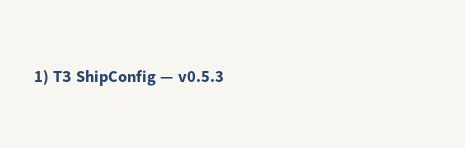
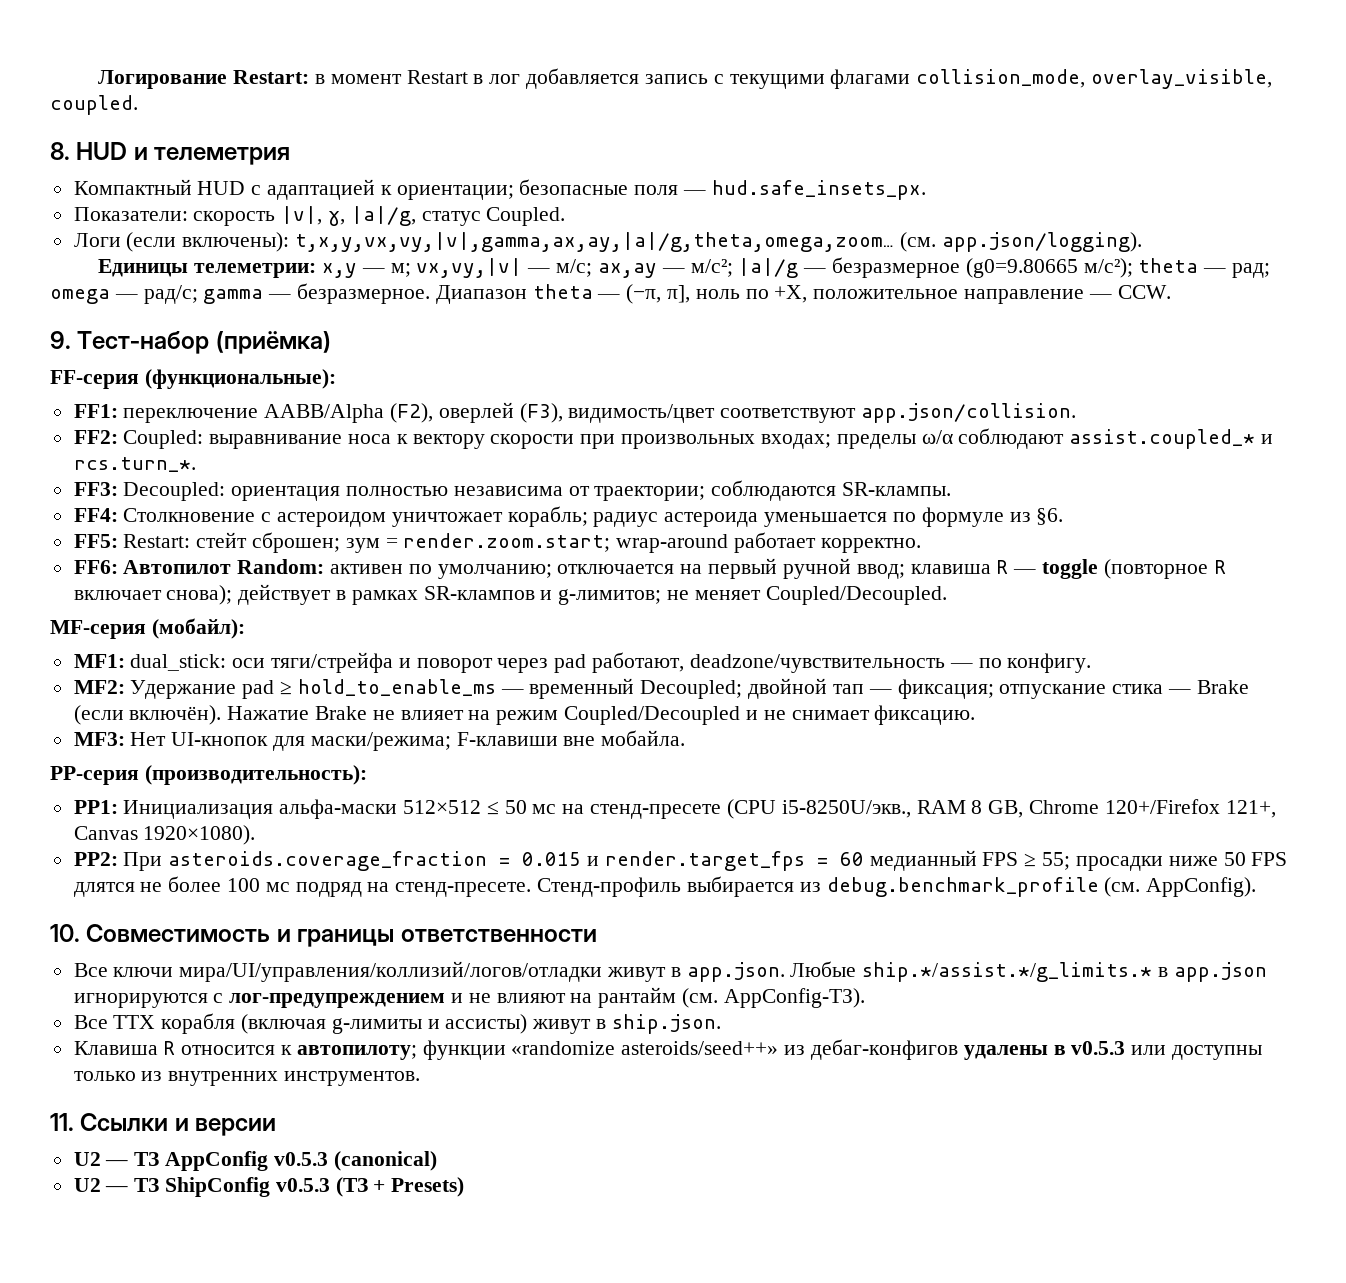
[34,69,224,86] 1) ТЗ ShipConfig — v0.5.3 -> [98,68,1272,89] [50,95,138,115] [50,142,291,165] [73,179,926,200] [73,206,566,226] [73,232,1142,252] [98,257,1270,278] [50,283,1171,304] [50,331,331,354] [50,369,336,389] [73,402,1077,423] [73,428,1273,449] [73,457,196,472] [73,480,952,501] [73,506,1064,527] [73,532,921,553] [73,558,1226,579] [73,584,947,605] [50,618,245,639] [73,652,1092,673] [73,678,1249,699] [73,705,976,725] [73,730,686,751] [50,765,367,785] [73,799,1276,819] [73,825,256,845] [73,850,1288,871] [73,876,1257,897] [50,924,597,947] [73,961,1267,982] [73,987,865,1008] [73,1013,721,1034] [73,1039,1262,1060] [73,1071,421,1086] [50,1113,277,1136] [73,1151,437,1171] [73,1177,465,1197] Логирование Restart: в момент Restart в лог добавляется запись с текущими флагами collision_mode, overlay_visible, coupled. // 8. HUD и телеметрия // Компактный HUD с адаптацией к ориентации; безопасные поля — hud.safe_insets_px. // Показатели: скорость |v|, γ, |a|/g, статус Coupled. // Логи (если включены): t,x,y,vx,vy,|v|,gamma,ax,ay,|a|/g,theta,omega,zoom… (см. app.json/logging). // Единицы телеметрии: x,y — м; vx,vy,|v| — м/с; ax,ay — м/с²; |a|/g — безразмерное (g0=9.80665 м/с²); theta — рад; omega — рад/с; gamma — безразмерное. Диапазон theta — (−π, π], ноль по +X, положительное направление — CCW. // 9. Тест‑набор (приёмка) // FF‑серия (функциональные): // FF1: переключение AABB/Alpha (F2), оверлей (F3), видимость/цвет соответствуют app.json/collision. // FF2: Coupled: выравнивание носа к вектору скорости при произвольных входах; пределы ω/α соблюдают assist.coupled_* и rcs.turn_*. // FF3: Decoupled: ориентация полностью независима от траектории; соблюдаются SR‑клампы. // FF4: Столкновение с астероидом уничтожает корабль; радиус астероида уменьшается по формуле из §6. // FF5: Restart: стейт сброшен; зум = render.zoom.start; wrap‑around работает корректно. // FF6: Автопилот Random: активен по умолчанию; отключается на первый ручной ввод; клавиша R — toggle (повторное R включает снова); действует в рамках SR‑клампов и g‑лимитов; не меняет Coupled/Decoupled. // MF‑серия (мобайл): // MF1: dual_stick: оси тяги/стрейфа и поворот через pad работают, deadzone/чувствительность — по конфигу. // MF2: Удержание pad ≥ hold_to_enable_ms — временный Decoupled; двойной тап — фиксация; отпускание стика — Brake (если включён). Нажатие Brake не влияет на режим Coupled/Decoupled и не снимает фиксацию. // MF3: Нет UI‑кнопок для маски/режима; F‑клавиши вне мобайла. // PP‑серия (производительность): // PP1: Инициализация альфа‑маски 512×512 ≤ 50 мс на стенд‑пресете (CPU i5‑8250U/экв., RAM 8 GB, Chrome 120+/Firefox 121+, Canvas 1920×1080). // PP2: При asteroids.coverage_fraction = 0.015 и render.target_fps = 60 медианный FPS ≥ 55; просадки ниже 50 FPS длятся не более 100 мс подряд на стенд‑пресете. Стенд‑профиль выбирается из debug.benchmark_profile (см. AppConfig). // 10. Совместимость и границы ответственности // Все ключи мира/UI/управления/коллизий/логов/отладки живут в app.json. Любые ship.*/assist.*/g_limits.* в app.json игнорируются с лог‑предупреждением и не влияют на рантайм (см. AppConfig‑ТЗ). // Все ТТХ корабля (включая g‑лимиты и ассисты) живут в ship.json. // Клавиша R относится к автопилоту; функции «randomize asteroids/seed++» из дебаг‑конфигов удалены в v0.5.3 или доступны только из внутренних инструментов. // 11. Ссылки и версии // U2 — ТЗ AppConfig v0.5.3 (canonical) // U2 — ТЗ ShipConfig v0.5.3 (ТЗ + Presets)

